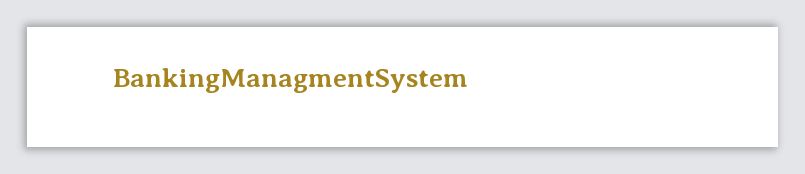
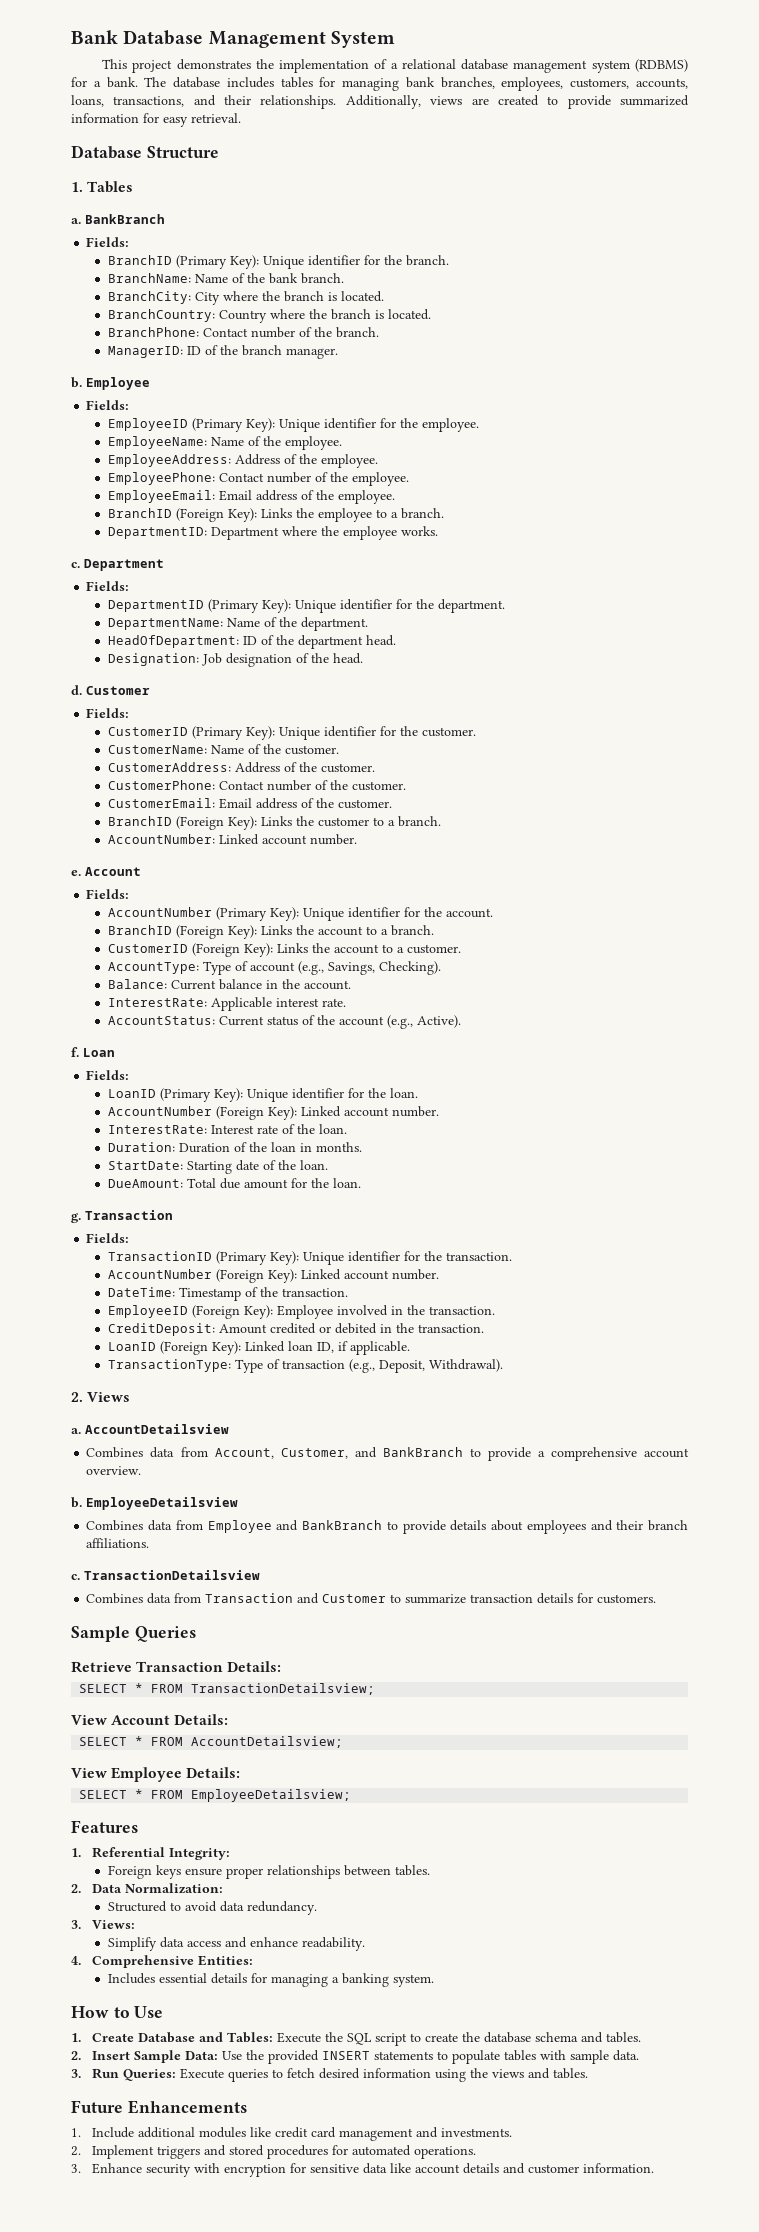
[113,68,468,93] BankingManagmentSystem -> [71,30,395,48] [102,59,688,73] [71,77,688,91] [71,95,690,109] [71,113,241,127] [71,145,219,159] [71,181,134,193] [71,214,165,224] [86,237,130,247] [107,255,449,269] [107,273,344,284] [107,291,384,305] [107,309,431,323] [107,327,379,338] [107,345,338,359] [71,377,150,390] [86,400,130,410] [107,418,479,432] [107,436,342,450] [107,454,378,468] [107,472,409,486] [107,490,395,504] [107,508,444,522] [107,526,438,540] [71,559,164,571] [86,581,130,591] [107,599,505,613] [107,617,368,631] [107,635,396,649] [107,653,363,667] [71,685,150,695] [86,708,130,718] [107,726,476,740] [107,744,339,755] [107,762,375,773] [107,780,406,791] [107,798,392,809] [107,816,441,830] [107,834,357,845] [71,867,141,876] [86,889,130,899] [107,907,493,921] [107,925,434,939] [107,943,461,957] [107,961,441,975] [107,979,351,990] [107,997,346,1011] [107,1015,461,1029] [71,1047,115,1057] [86,1070,130,1080] [107,1088,418,1102] [107,1106,439,1120] [107,1124,347,1134] [107,1142,362,1153] [107,1160,328,1174] [107,1178,361,1189] [71,1210,173,1223] [86,1233,130,1243] [107,1251,512,1265] [107,1269,439,1283] [107,1287,348,1301] [107,1305,495,1319] [107,1323,484,1336] [107,1341,410,1355] [107,1359,503,1373] [71,1392,131,1402] [71,1424,229,1434] [86,1447,689,1461] [86,1466,142,1475] [71,1497,238,1510] [86,1520,689,1534] [86,1538,150,1548] [71,1570,260,1580] [86,1593,657,1604] [71,1626,196,1642] [71,1661,282,1673] [79,1683,376,1695] [71,1714,229,1725] [79,1736,344,1748] [71,1767,241,1782] [79,1789,352,1802] [71,1820,138,1833] [71,1847,231,1860] [107,1865,430,1879] [71,1883,224,1894] [107,1901,317,1915] [71,1920,136,1929] [107,1937,365,1951] [71,1955,254,1968] [107,1973,434,1987] [71,2006,164,2018] [71,2032,642,2046] [71,2050,640,2064] [71,2068,589,2082] [71,2100,247,2114] [71,2127,513,2141] [71,2145,477,2159] [71,2163,655,2177] Bank Database Management System // This project demonstrates the implementation of a relational database management system (RDBMS) for a bank. The database includes tables for managing bank branches, employees, customers, accounts, loans, transactions, and their relationships. Additionally, views are created to provide summarized information for easy retrieval. // Database Structure // 1. Tables // a. BankBranch // Fields: // BranchID (Primary Key): Unique identifier for the branch. // BranchName: Name of the bank branch. // BranchCity: City where the branch is located. // BranchCountry: Country where the branch is located. // BranchPhone: Contact number of the branch. // ManagerID: ID of the branch manager. // b. Employee // Fields: // EmployeeID (Primary Key): Unique identifier for the employee. // EmployeeName: Name of the employee. // EmployeeAddress: Address of the employee. // EmployeePhone: Contact number of the employee. // EmployeeEmail: Email address of the employee. // BranchID (Foreign Key): Links the employee to a branch. // DepartmentID: Department where the employee works. // c. Department // Fields: // DepartmentID (Primary Key): Unique identifier for the department. // DepartmentName: Name of the department. // HeadOfDepartment: ID of the department head. // Designation: Job designation of the head. // d. Customer // Fields: // CustomerID (Primary Key): Unique identifier for the customer. // CustomerName: Name of the customer. // CustomerAddress: Address of the customer. // CustomerPhone: Contact number of the customer. // CustomerEmail: Email address of the customer. // BranchID (Foreign Key): Links the customer to a branch. // AccountNumber: Linked account number. // e. Account // Fields: // AccountNumber (Primary Key): Unique identifier for the account. // BranchID (Foreign Key): Links the account to a branch. // CustomerID (Foreign Key): Links the account to a customer. // AccountType: Type of account (e.g., Savings, Checking). // Balance: Current balance in the account. // InterestRate: Applicable interest rate. // AccountStatus: Current status of the account (e.g., Active). // f. Loan // Fields: // LoanID (Primary Key): Unique identifier for the loan. // AccountNumber (Foreign Key): Linked account number. // InterestRate: Interest rate of the loan. // Duration: Duration of the loan in months. // StartDate: Starting date of the loan. // DueAmount: Total due amount for the loan. // g. Transaction // Fields: // TransactionID (Primary Key): Unique identifier for the transaction. // AccountNumber (Foreign Key): Linked account number. // DateTime: Timestamp of the transaction. // EmployeeID (Foreign Key): Employee involved in the transaction. // CreditDeposit: Amount credited or debited in the transaction. // LoanID (Foreign Key): Linked loan ID, if applicable. // TransactionType: Type of transaction (e.g., Deposit, Withdrawal). // 2. Views // a. AccountDetailsview // Combines data from Account, Customer, and BankBranch to provide a comprehensive account overview. // b. EmployeeDetailsview // Combines data from Employee and BankBranch to provide details about employees and their branch affiliations. // c. TransactionDetailsview // Combines data from Transaction and Customer to summarize transaction details for customers. // Sample Queries // Retrieve Transaction Details: // SELECT * FROM TransactionDetailsview; // View Account Details: // SELECT * FROM AccountDetailsview; // View Employee Details: // SELECT * FROM EmployeeDetailsview; // Features // 1. Referential Integrity: // Foreign keys ensure proper relationships between tables. // 2. Data Normalization: // Structured to avoid data redundancy. // 3. Views: // Simplify data access and enhance readability. // 4. Comprehensive Entities: // Includes essential details for managing a banking system. // How to Use // 1. Create Database and Tables: Execute the SQL script to create the database schema and tables. // 2. Insert Sample Data: Use the provided INSERT statements to populate tables with sample data. // 3. Run Queries: Execute queries to fetch desired information using the views and tables. // Future Enhancements // 1. Include additional modules like credit card management and investments. // 2. Implement triggers and stored procedures for automated operations. // 3. Enhance security with encryption for sensitive data like account details and customer information.

